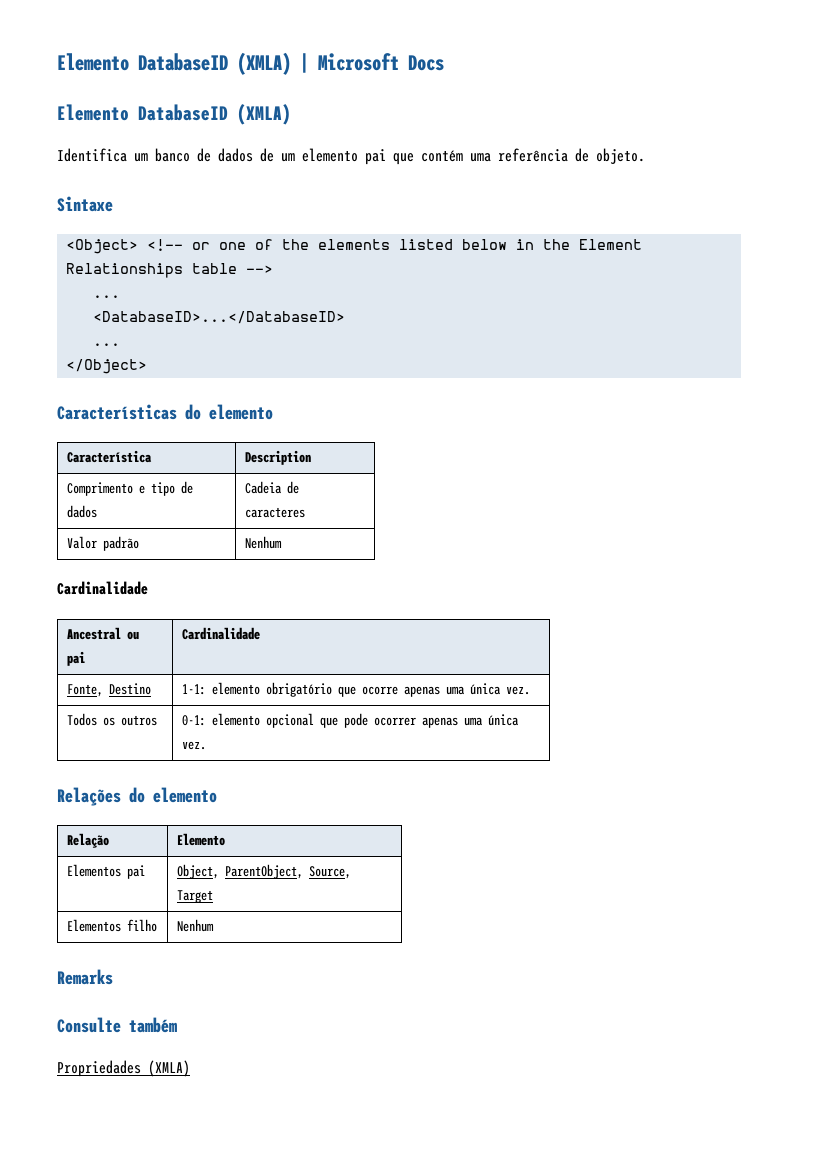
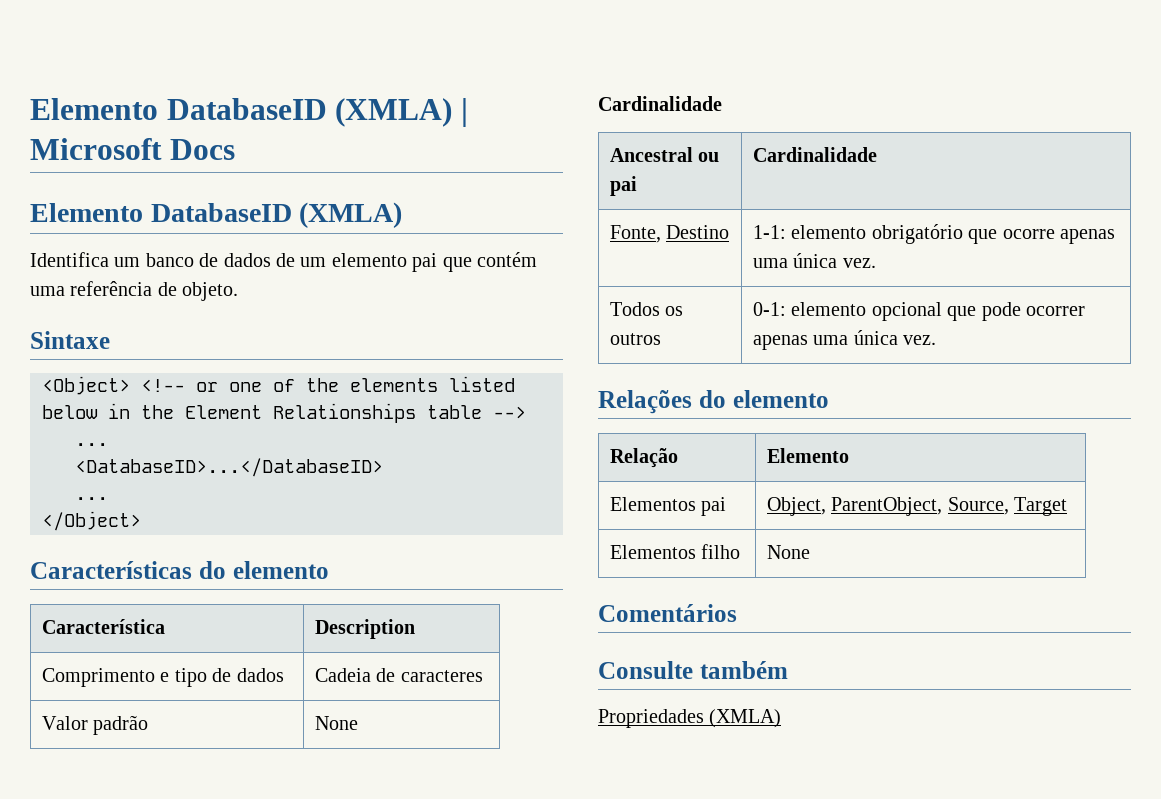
[245,536,283,549] | Nenhum -> [315,716,359,730] | None
[177,919,215,932] [57,969,113,985] Nenhum // Remarks -> [767,545,811,559] [598,604,737,622] None // Comentários

